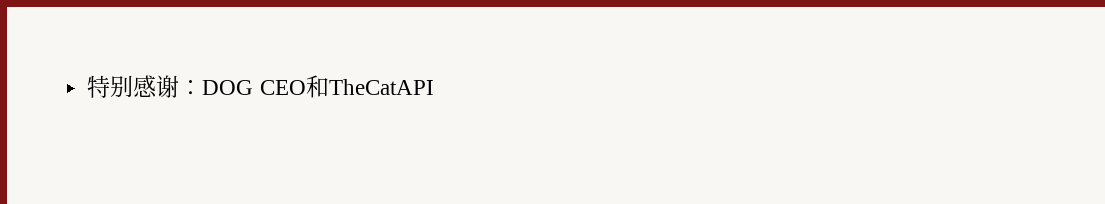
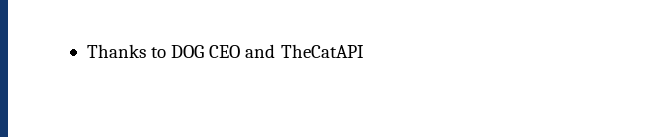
[87,75,203,98] 特别感谢： -> [86,44,167,58] Thanks to
[305,75,329,98] 和 -> [245,44,276,58] and

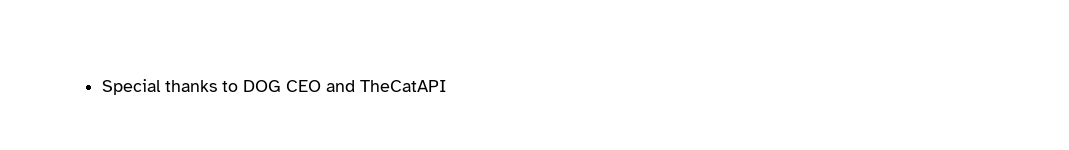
[86,44,146,58] Thanks -> [102,79,218,95] Special thanks

